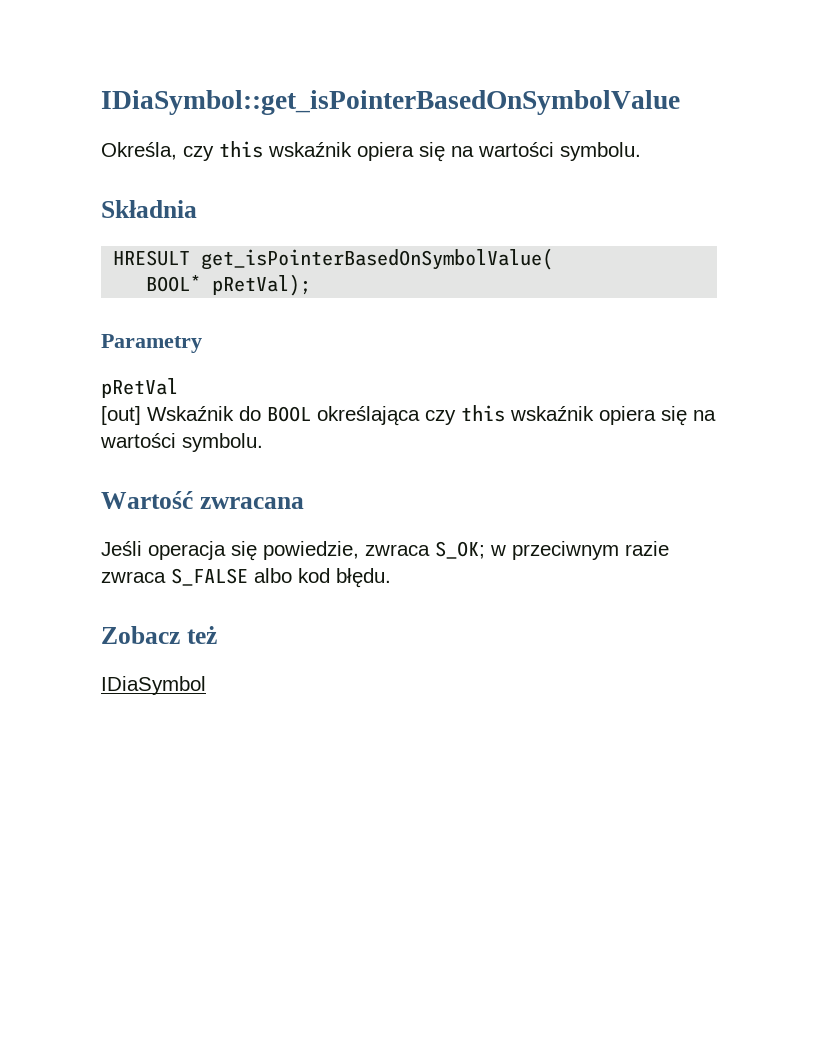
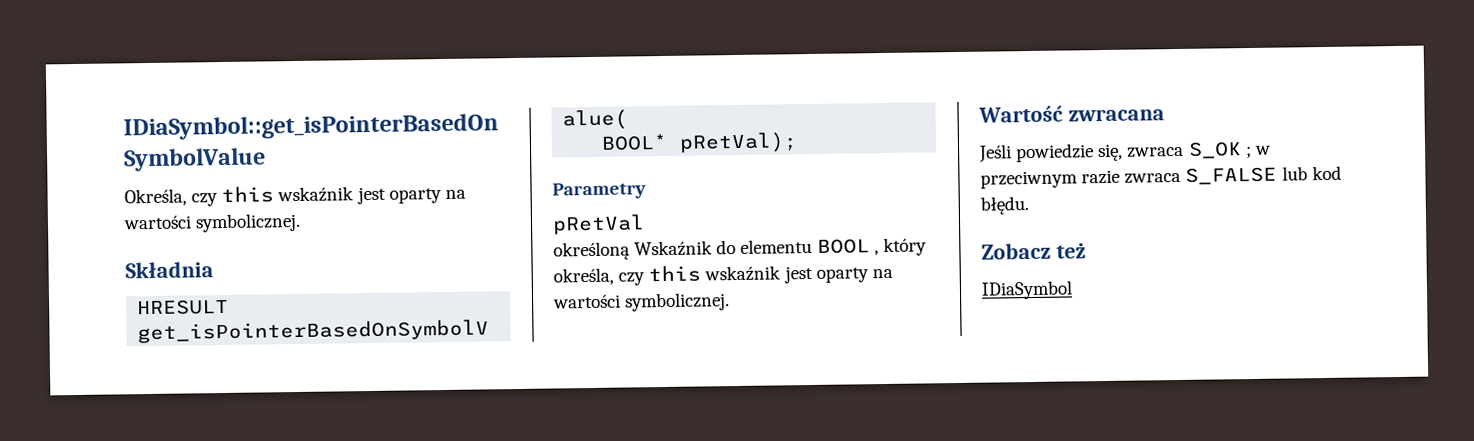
[357,142,641,162] opiera się na wartości symbolu. -> [356,186,466,205] [123,212,302,233] jest oparty na wartości symbolicznej.
[101,406,141,425] [out] -> [553,241,630,261] określoną
[267,405,716,426] [100,433,263,452] BOOL określająca czy this wskaźnik opiera się na wartości symbolu. -> [740,237,927,257] [553,265,893,286] [553,292,731,312] elementu BOOL , który określa, czy this wskaźnik jest oparty na wartości symbolicznej.
[148,541,485,561] operacja się powiedzie, zwraca S_OK; -> [1015,141,1252,163] powiedzie się, zwraca S_OK ;
[254,568,292,583] albo -> [1281,166,1308,181] lub

